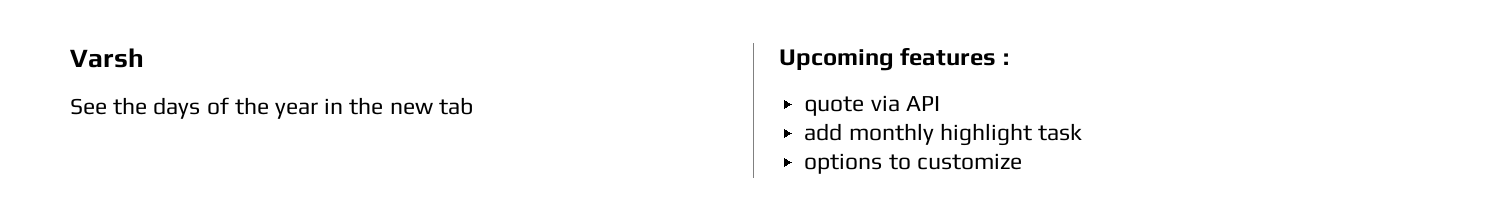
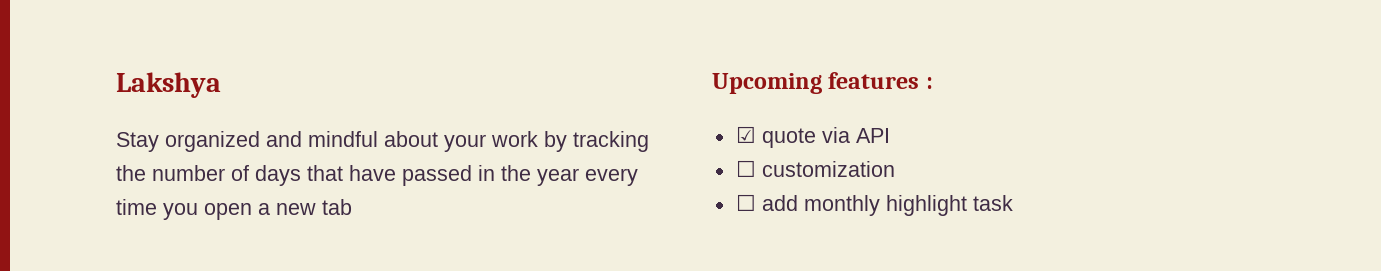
[70,48,144,68] [70,97,384,119] Varsh // See the days of the year in the -> [116,72,221,98] [116,131,649,152] [116,165,638,186] [116,199,270,220] Lakshya // Stay organized and mindful about your work by tracking the number of days that have passed in the year every time you open a
(1009, 59) none -> [735,126,756,143] ☑
(940, 103) none -> [735,160,895,177] [735,194,756,211] ☐ customization // ☐
[804,153,1022,174] // options to customize -> (1013, 203) none

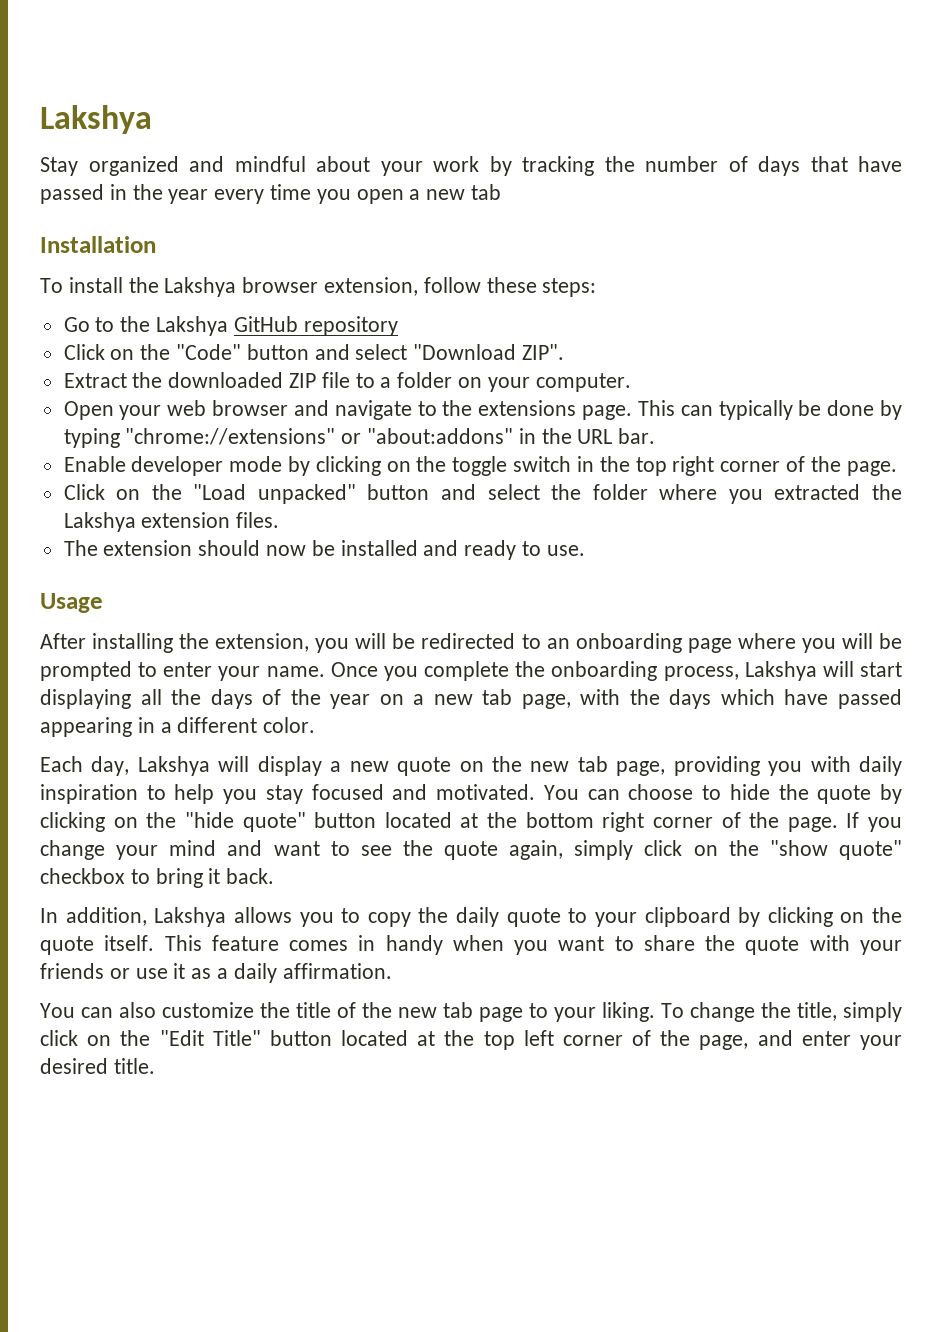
[712,72,933,94] [735,126,890,148] [735,160,895,177] [735,194,1013,216] Upcoming features : // ☑ quote via API // ☐ customization // ☐ add monthly highlight task -> [40,236,156,253] [40,277,597,297] [63,316,398,336] [63,344,565,360] [63,372,631,392] [63,400,903,420] [63,428,656,448] [63,456,897,476] [63,484,902,504] [63,512,280,532] [63,540,585,560] [40,593,103,613] [40,633,903,653] [40,661,902,681] [40,689,902,709] [40,717,316,737] [40,756,902,776] [40,784,903,804] [40,812,902,832] [40,840,902,860] [40,868,275,888] [40,907,902,927] [40,935,902,955] [40,963,392,983] [40,1002,902,1022] [40,1030,902,1050] [40,1058,155,1074] Installation // To install the Lakshya browser extension, follow these steps: // Go to the Lakshya GitHub repository // Click on the "Code" button and select "Download ZIP". // Extract the downloaded ZIP file to a folder on your computer. // Open your web browser and navigate to the extensions page. This can typically be done by typing "chrome://extensions" or "about:addons" in the URL bar. // Enable developer mode by clicking on the toggle switch in the top right corner of the page. // Click on the "Load unpacked" button and select the folder where you extracted the Lakshya extension files. // The extension should now be installed and ready to use. // Usage // After installing the extension, you will be redirected to an onboarding page where you will be prompted to enter your name. Once you complete the onboarding process, Lakshya will start displaying all the days of the year on a new tab page, with the days which have passed appearing in a different color. // Each day, Lakshya will display a new quote on the new tab page, providing you with daily inspiration to help you stay focused and motivated. You can choose to hide the quote by clicking on the "hide quote" button located at the bottom right corner of the page. If you change your mind and want to see the quote again, simply click on the "show quote" checkbox to bring it back. // In addition, Lakshya allows you to copy the daily quote to your clipboard by clicking on the quote itself. This feature comes in handy when you want to share the quote with your friends or use it as a daily affirmation. // You can also customize the title of the new tab page to your liking. To change the title, simply click on the "Edit Title" button located at the top left corner of the page, and enter your desired title.

